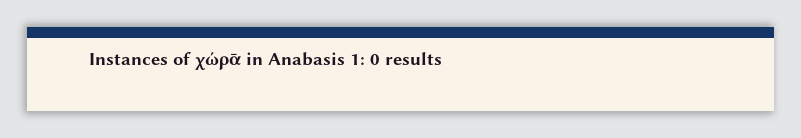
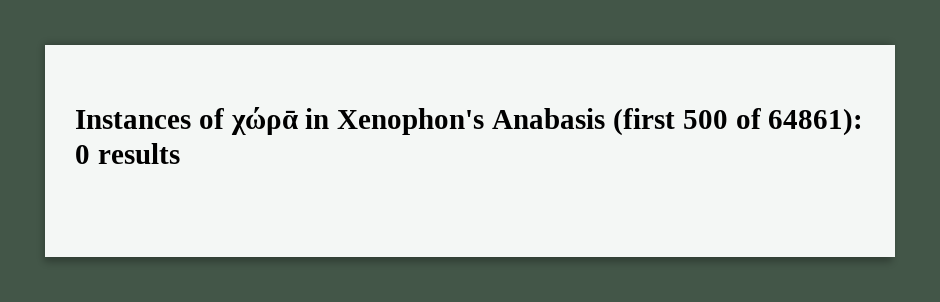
[268,52,365,66] Anabasis 1: -> [337,108,864,136] Xenophon's Anabasis (first 500 of 64861):

